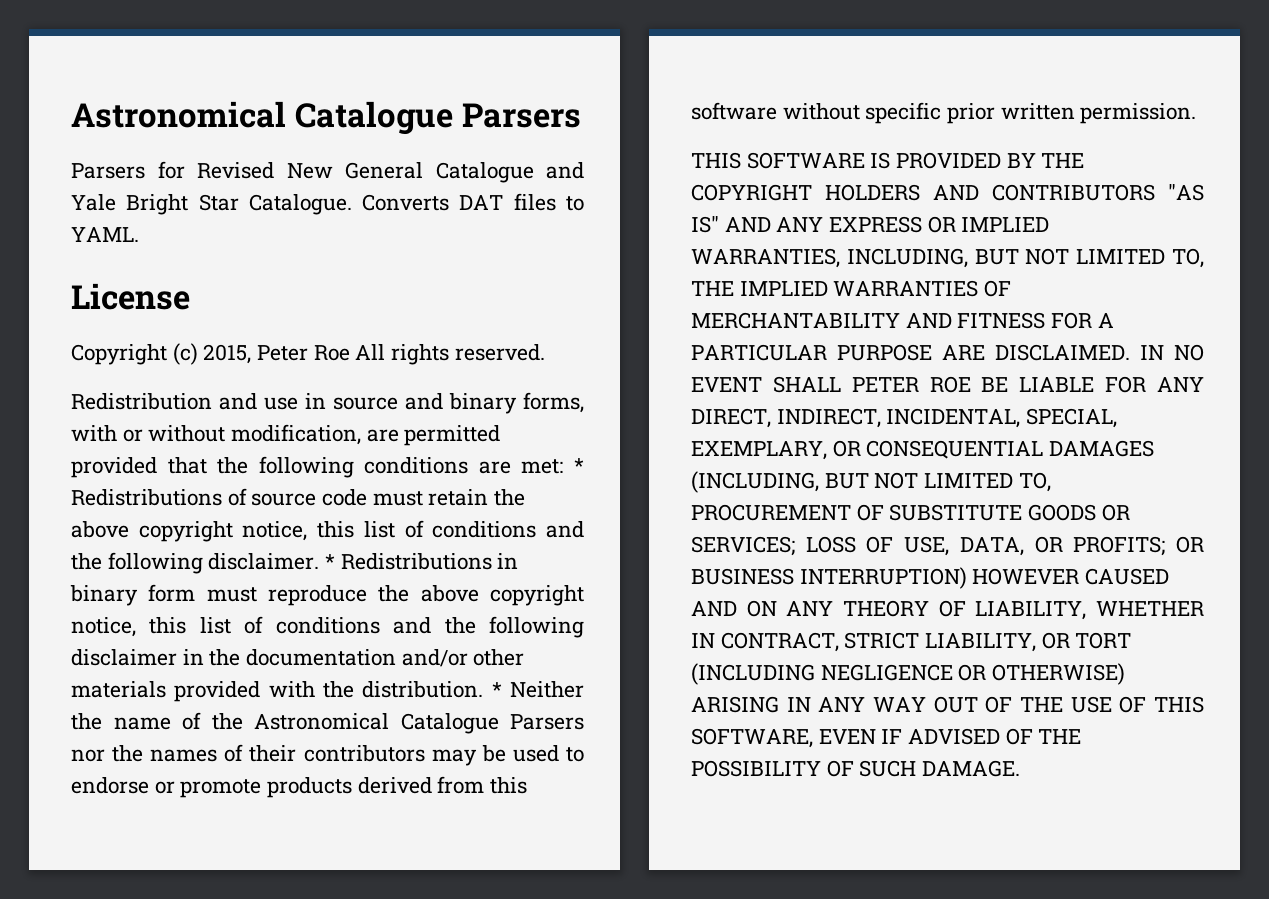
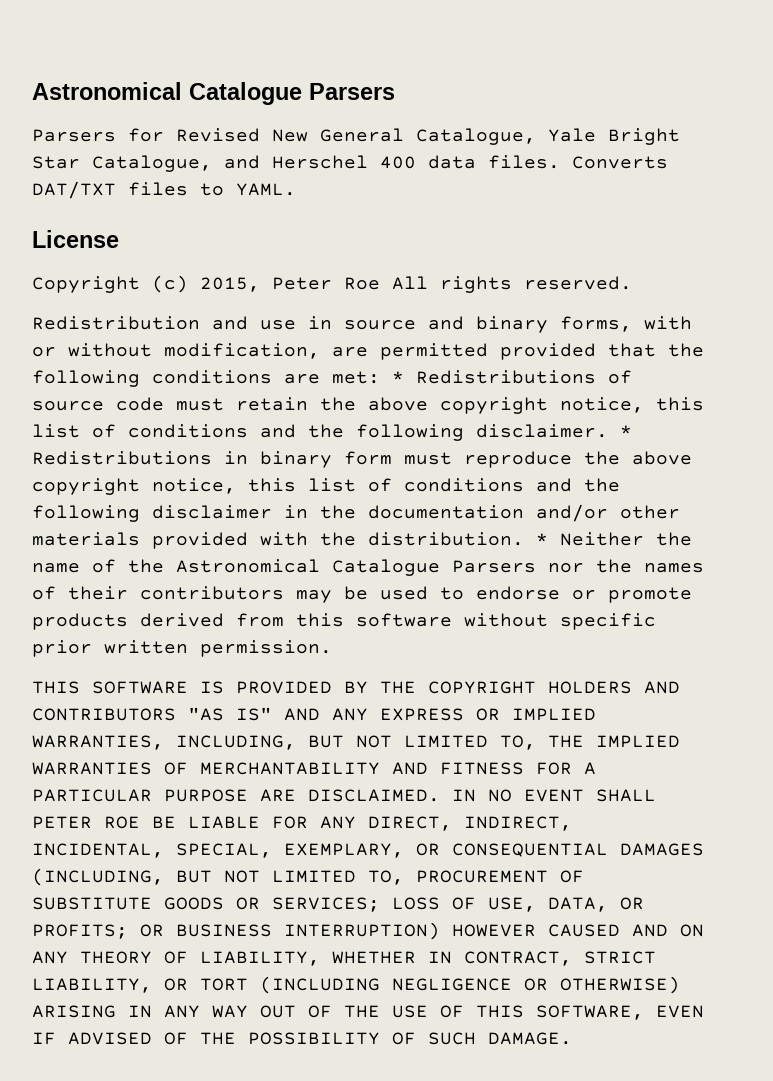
[435,162,584,183] Catalogue and -> [416,128,536,145] Catalogue,
[248,194,504,215] Catalogue. Converts DAT -> [92,155,668,172] [32,181,116,199] Catalogue, and Herschel 400 data files. Converts DAT/TXT

